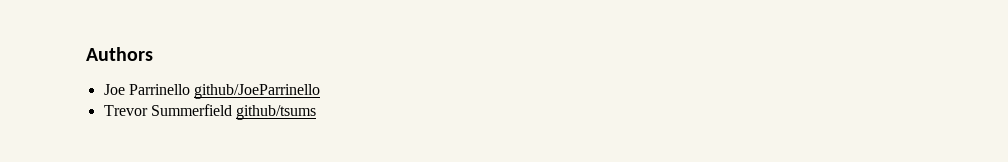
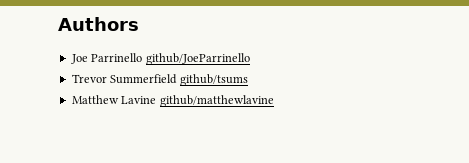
(317, 112) none -> [71,95,274,107] // Matthew Lavine github/matthewlavine

